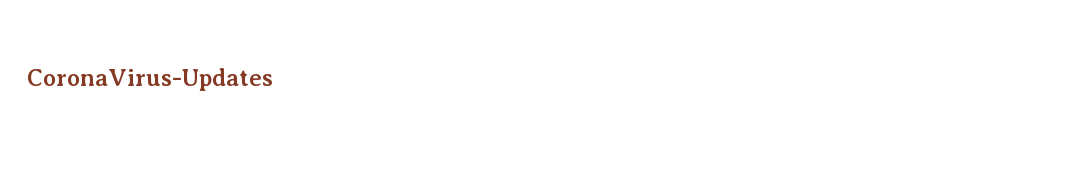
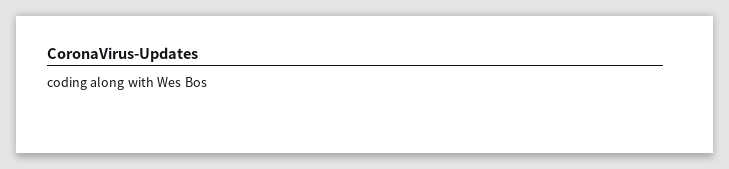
(273, 79) none -> [47,76,207,90] // coding along with Wes Bos

